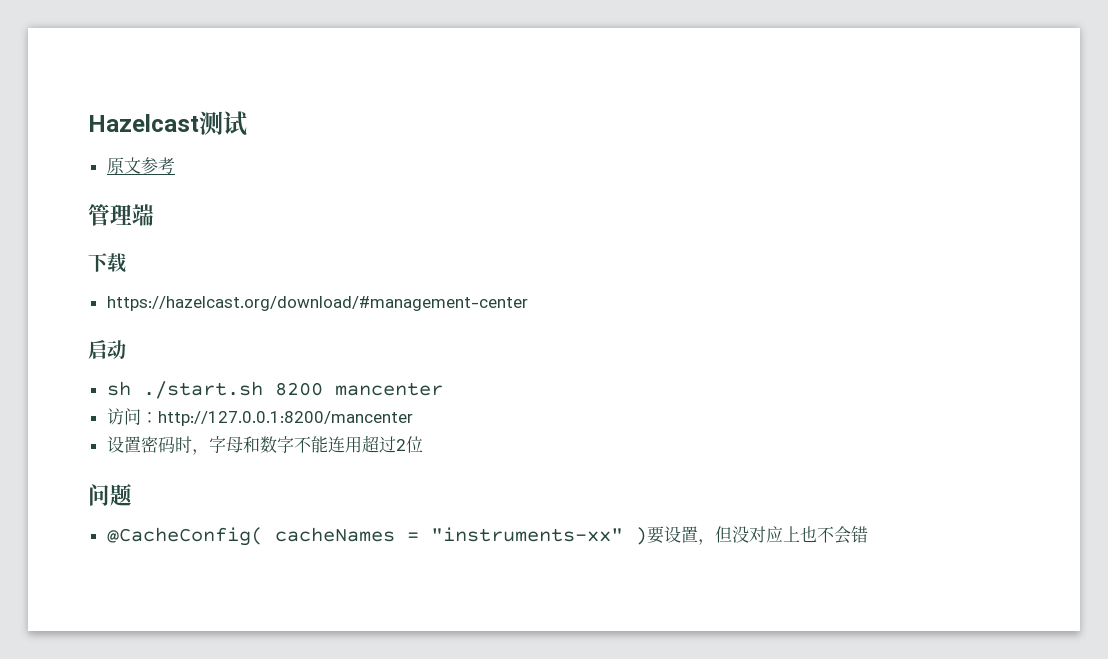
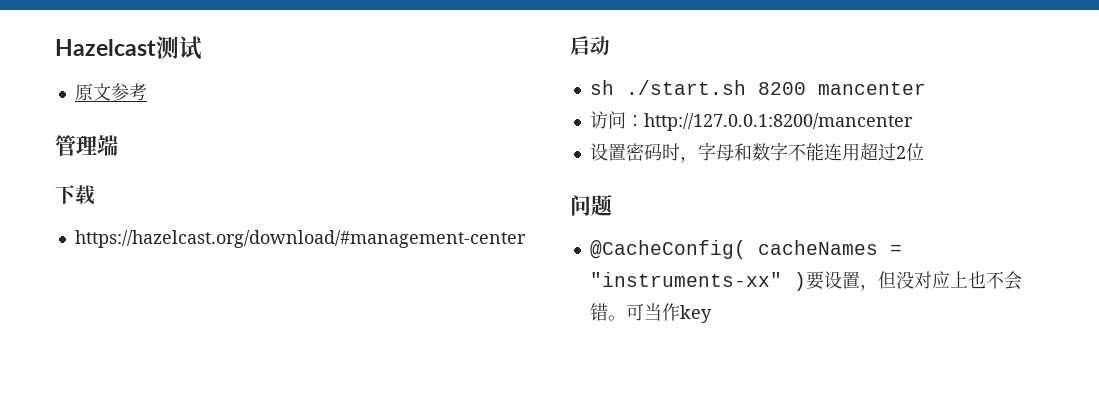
(868, 534) none -> [607,303,712,323] 。可当作key

